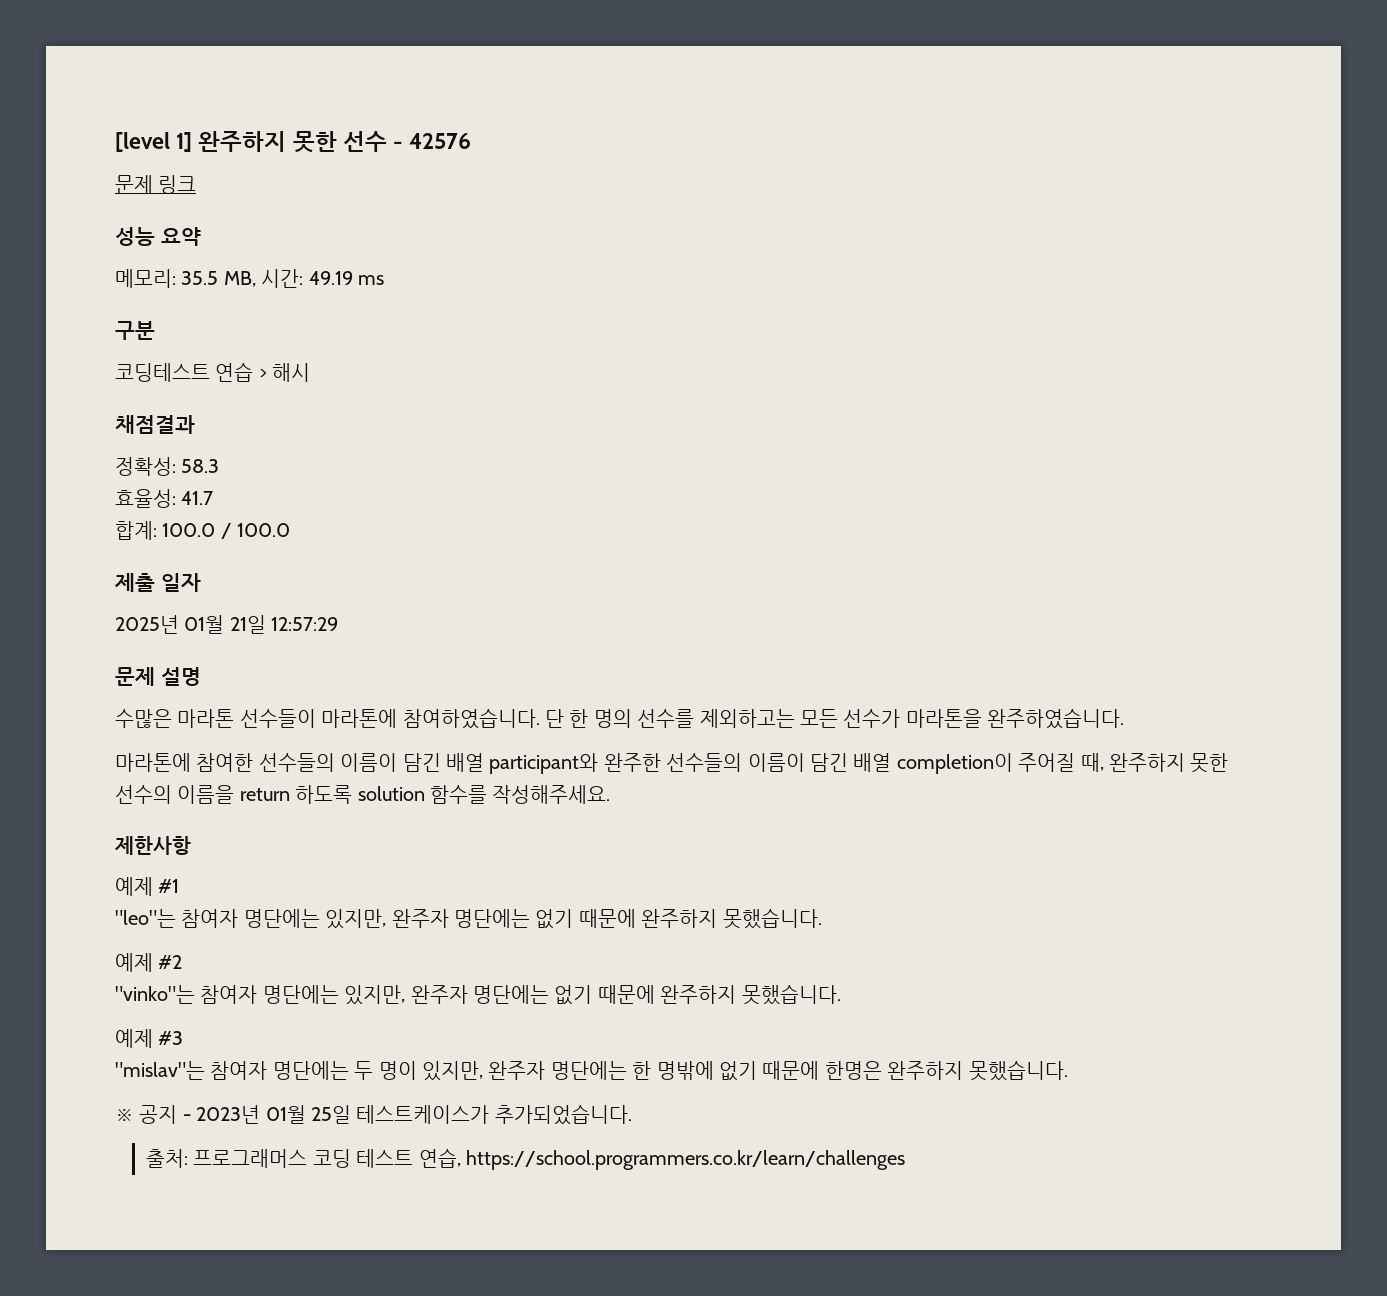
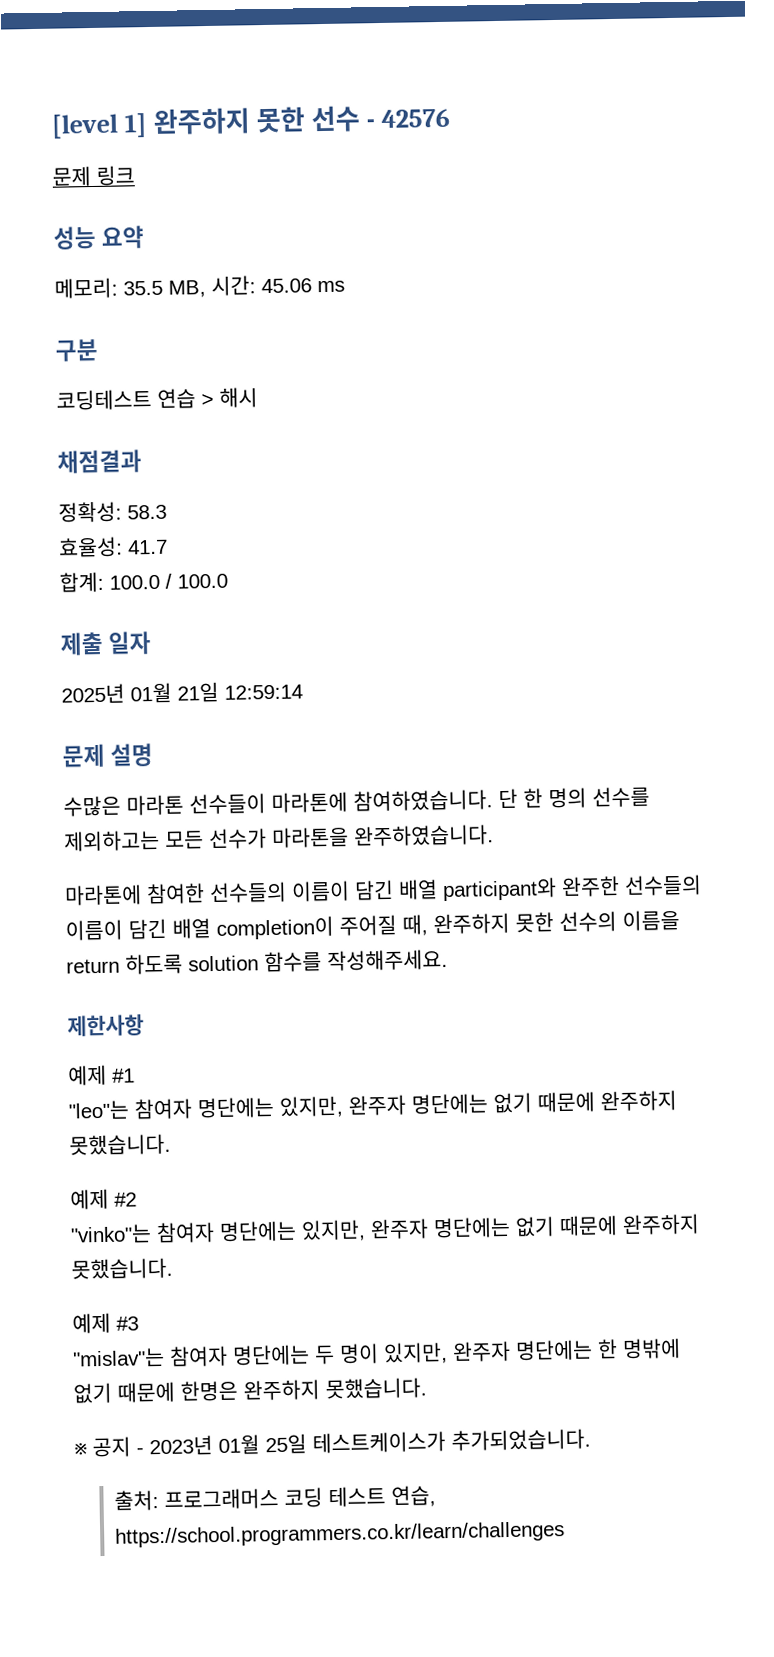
[308,271,353,285] 49.19 -> [261,278,312,294] 45.06
[271,617,339,631] 12:57:29 -> [224,684,303,700] 12:59:14

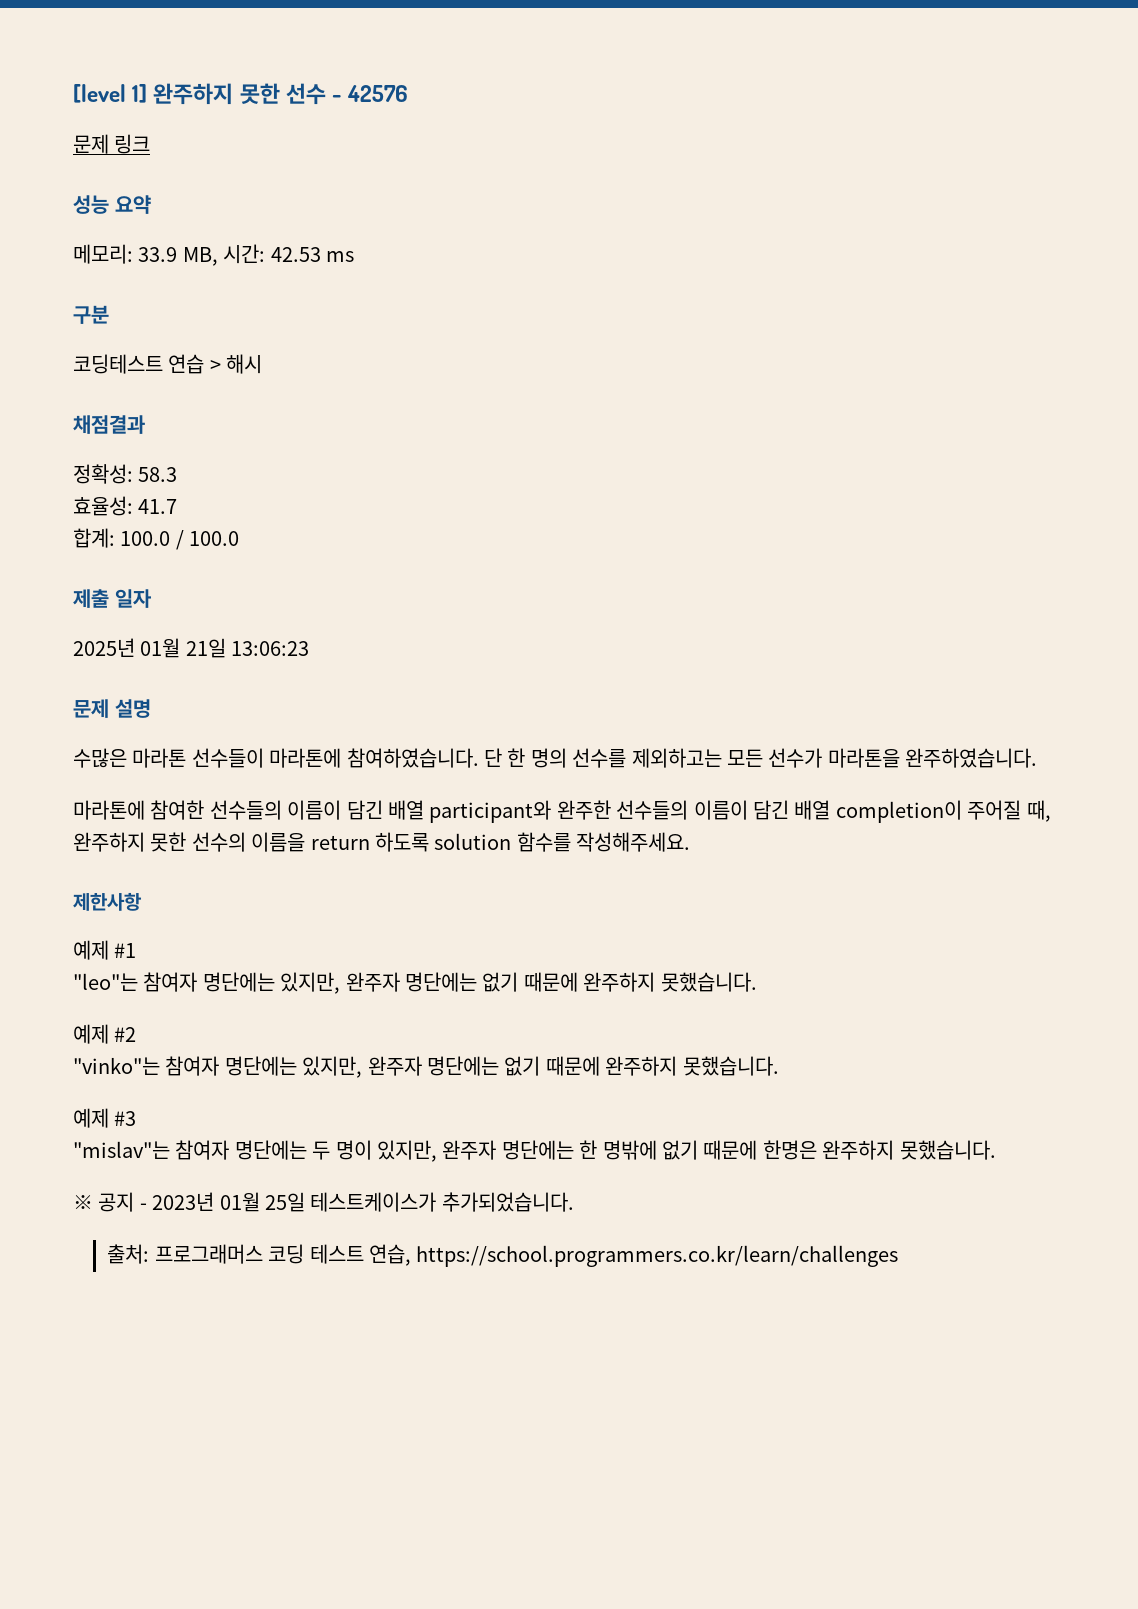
[123,280,163,296] 35.5 -> [138,247,178,262] 33.9
[261,278,312,294] 45.06 -> [270,247,321,262] 42.53
[224,684,303,700] 12:59:14 -> [231,641,310,656] 13:06:23

